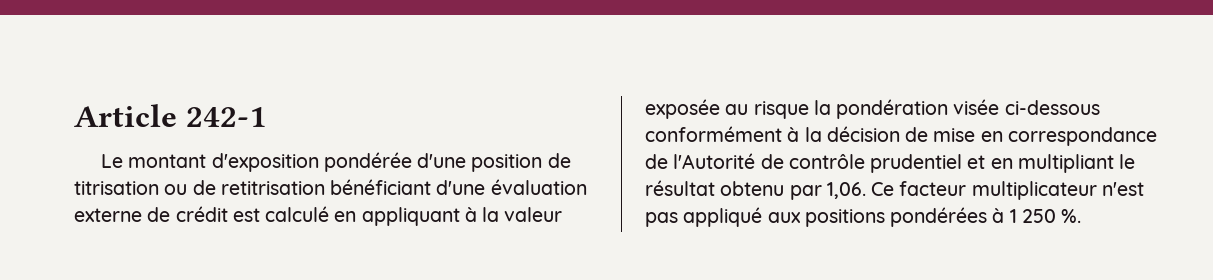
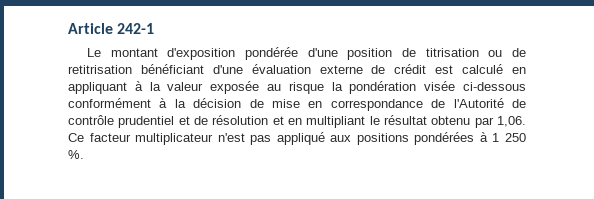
(986, 162) none -> [194,115,284,125] de résolution et

